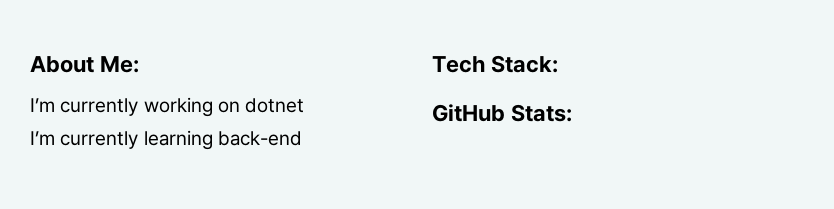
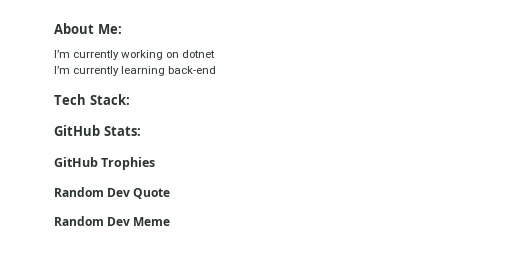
(573, 113) none -> [54,157,156,170] [54,187,171,199] [54,216,171,226] // GitHub Trophies // Random Dev Quote // Random Dev Meme

